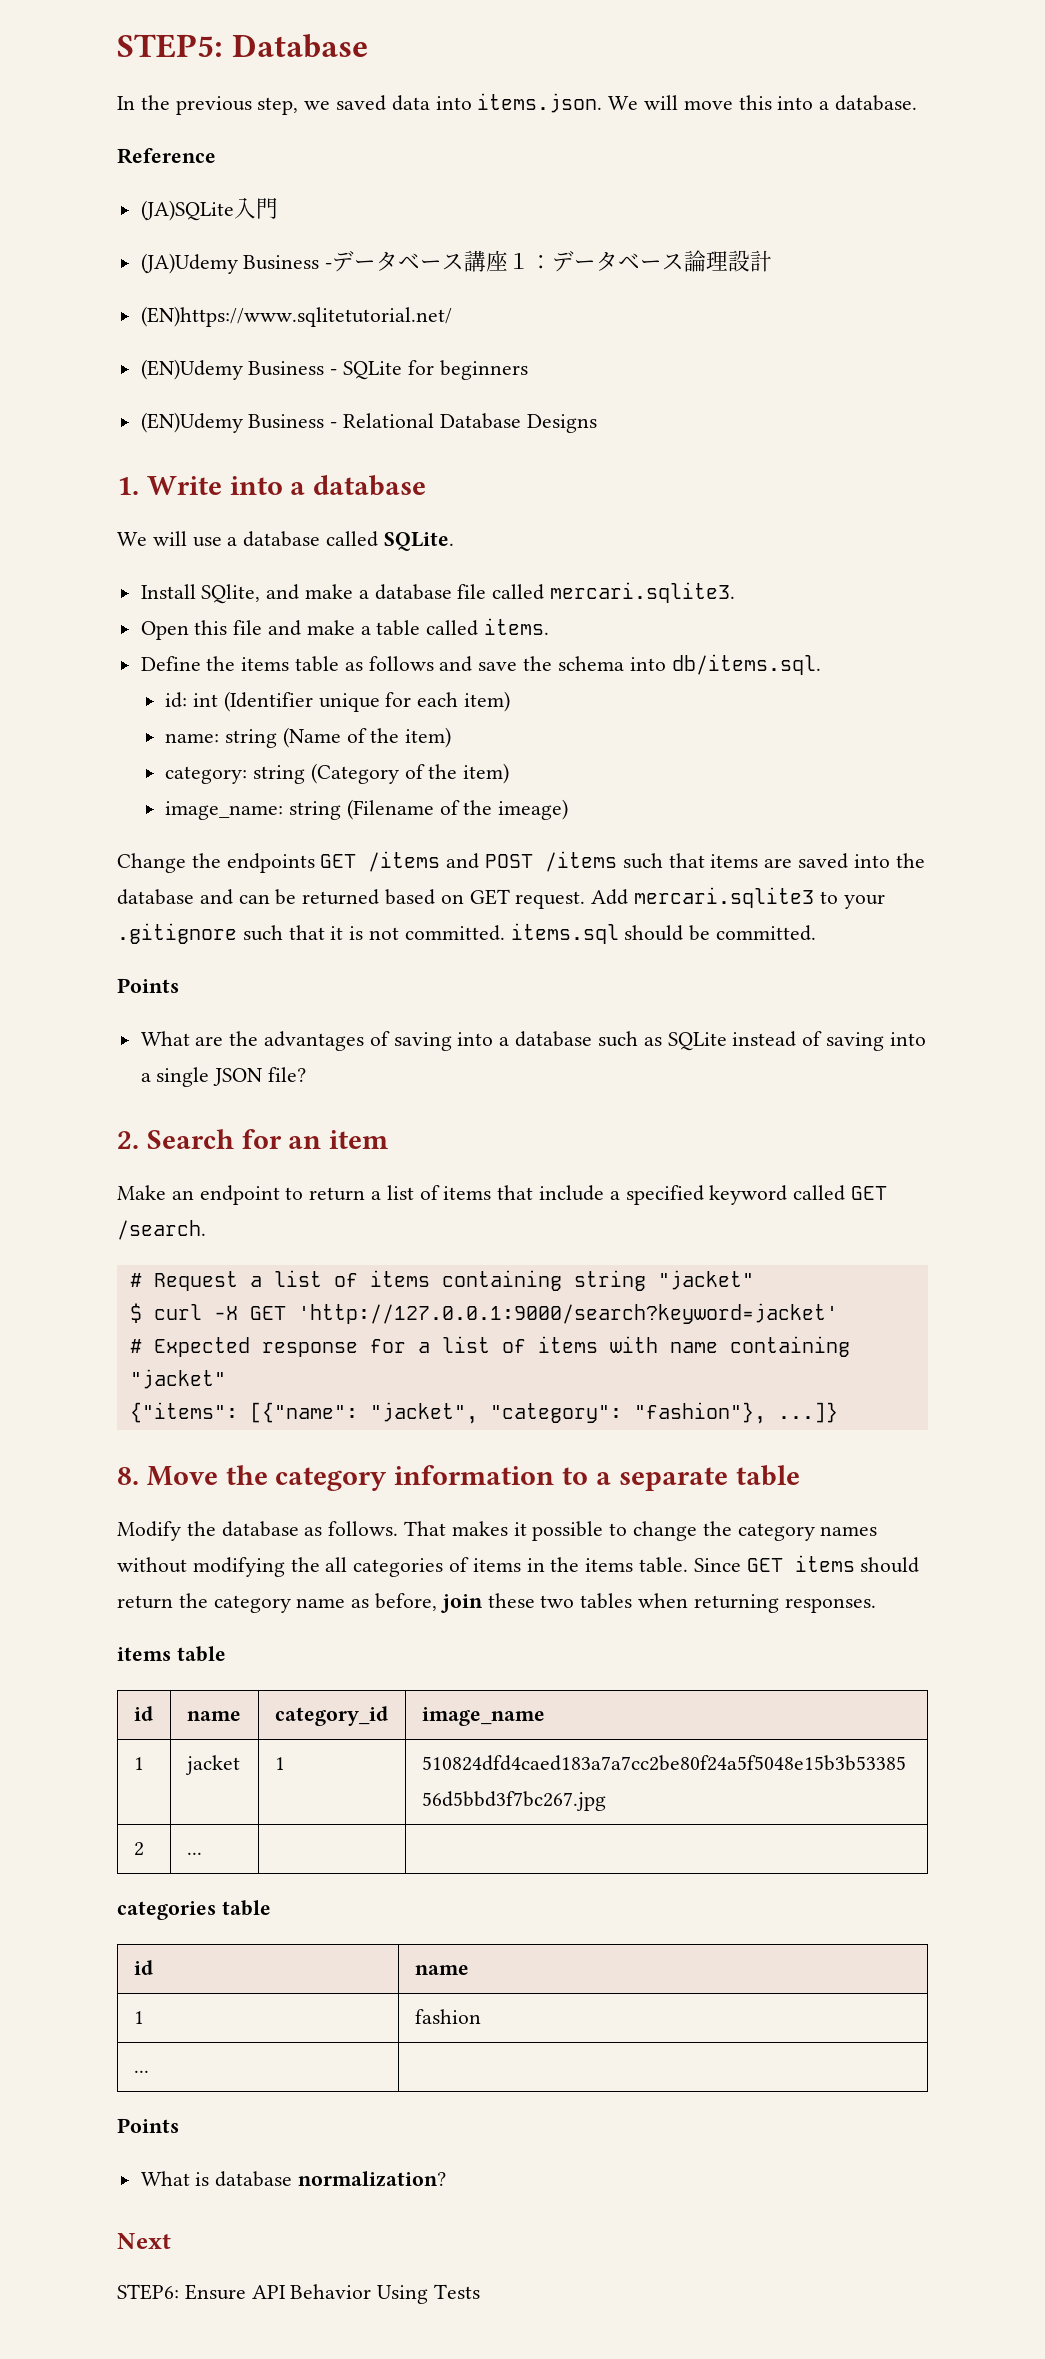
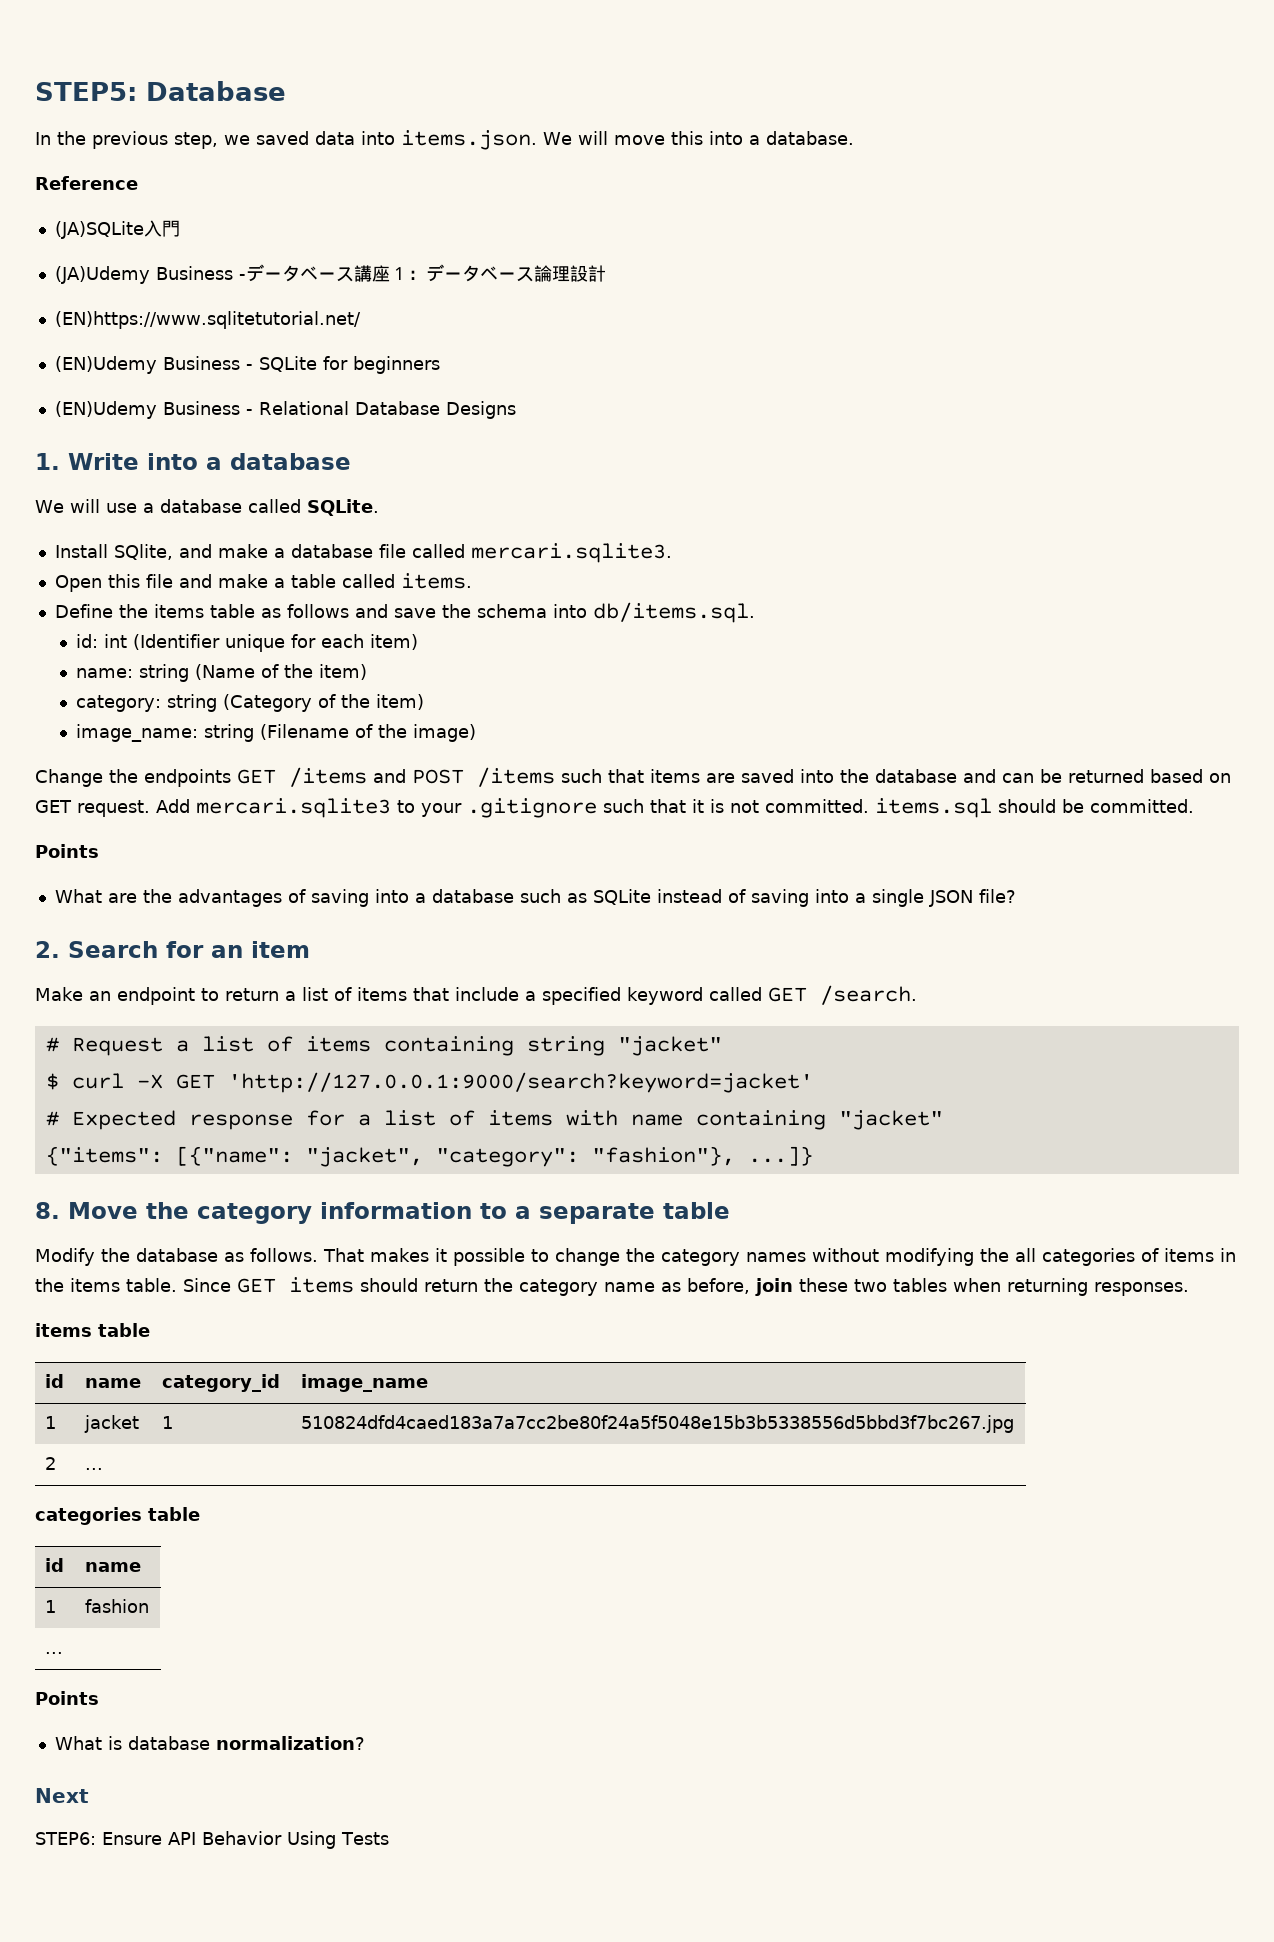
[498,799,569,820] imeage) -> [413,724,477,742] image)

